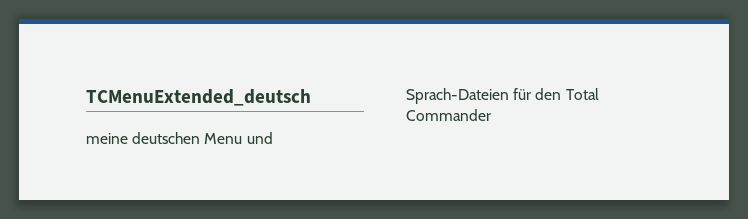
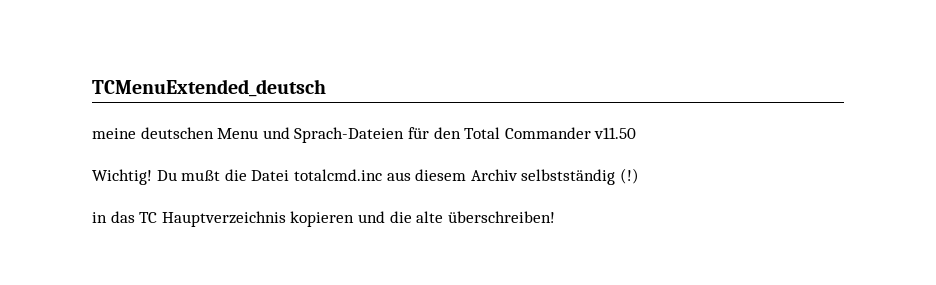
(491, 115) none -> [594,127,637,139] [92,168,639,185] [92,211,555,227] v11.50 // Wichtig! Du mußt die Datei totalcmd.inc aus diesem Archiv selbstständig (!) // in das TC Hauptverzeichnis kopieren und die alte überschreiben!

